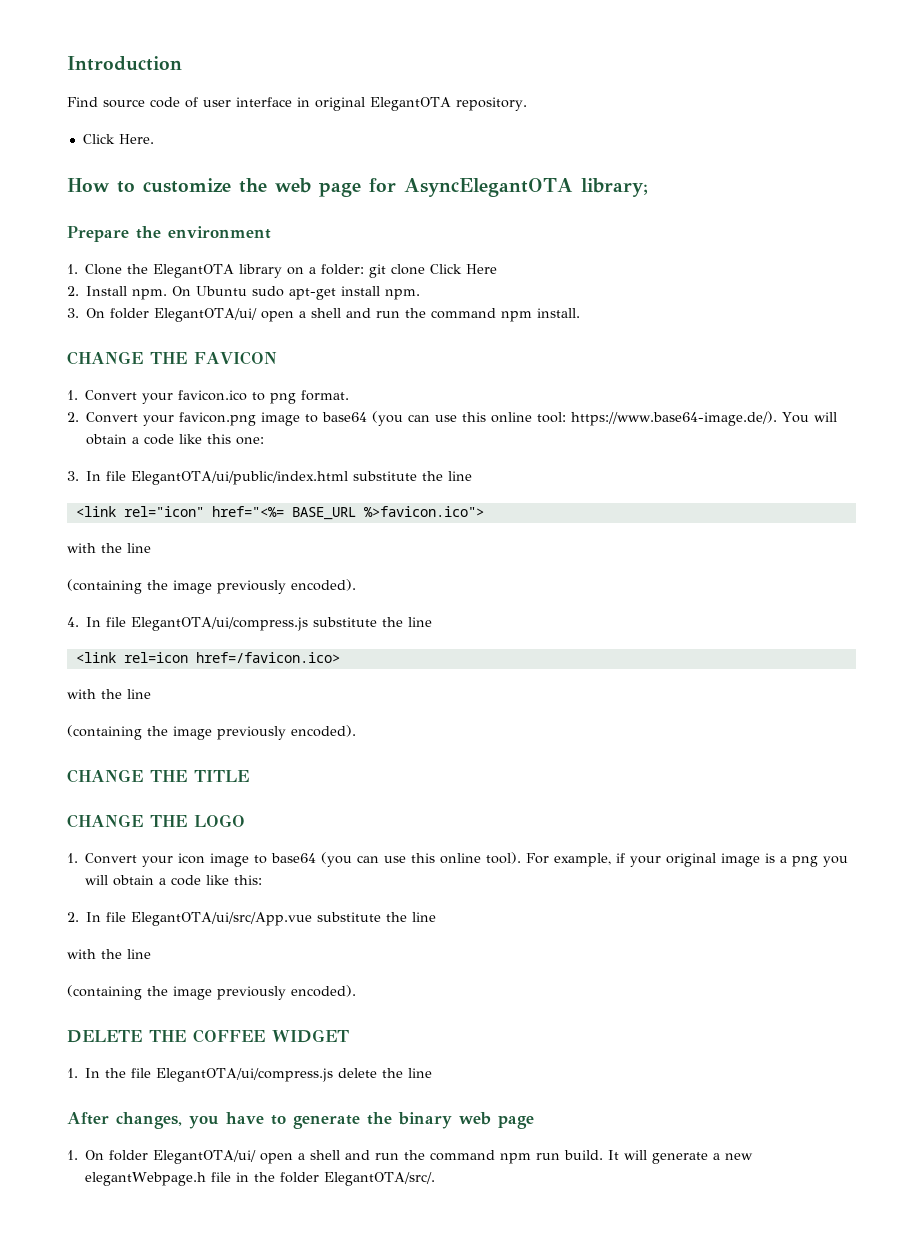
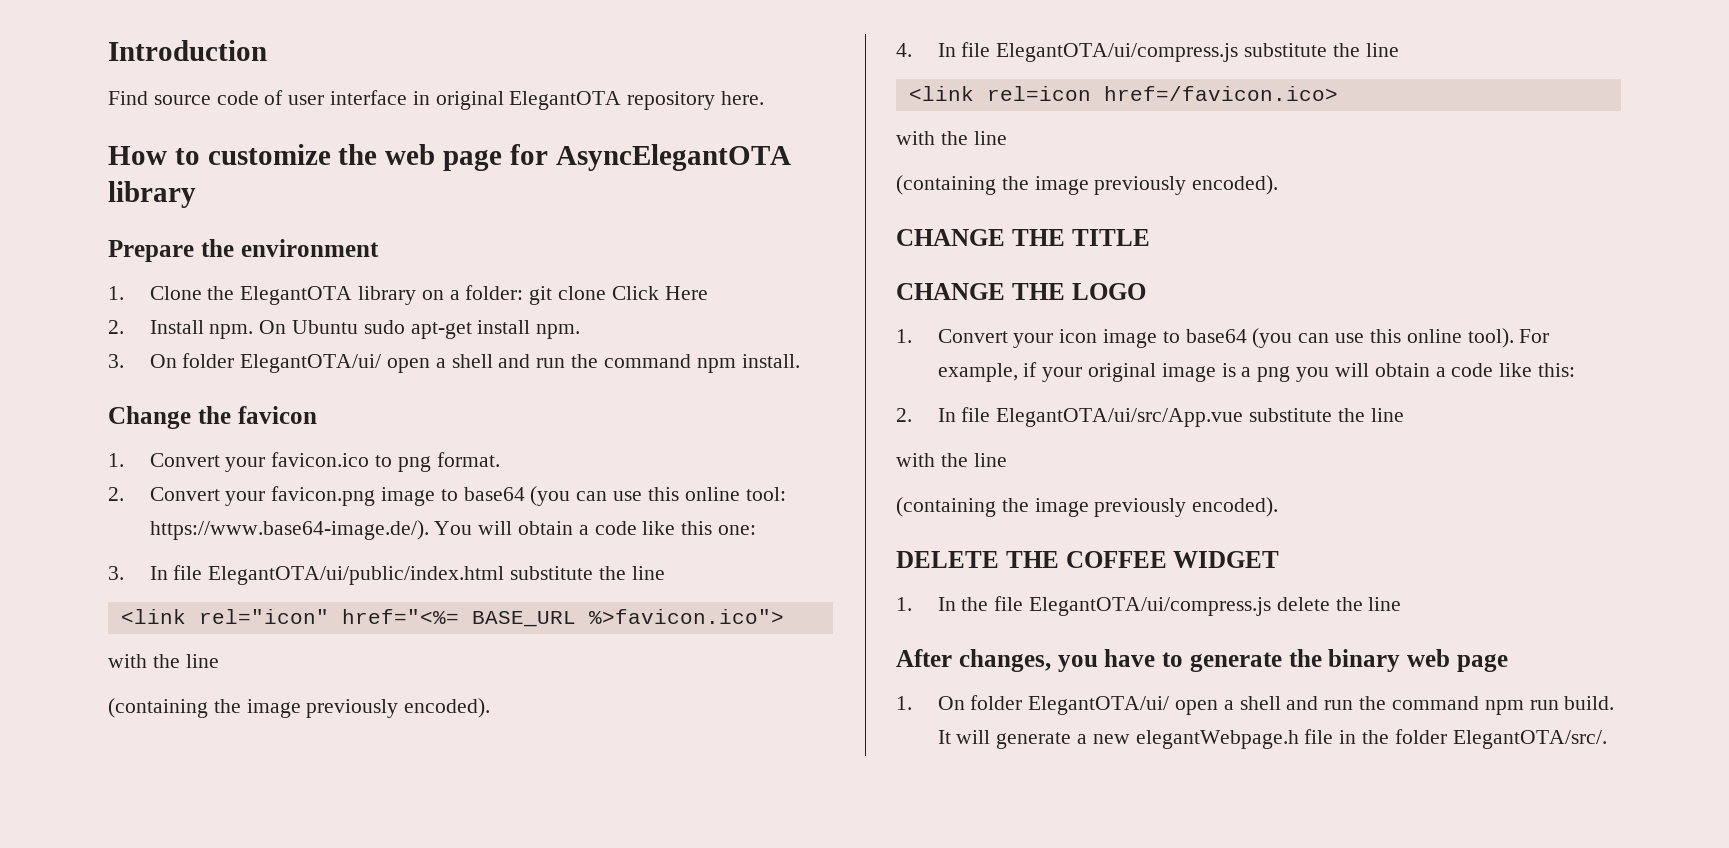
[455,97,527,111] [82,134,154,144] repository. // Click Here. -> [627,91,765,110] repository here.
[580,178,648,197] library; -> [108,181,196,208] library
[67,351,277,365] CHANGE THE FAVICON -> [108,406,317,429] Change the favicon

